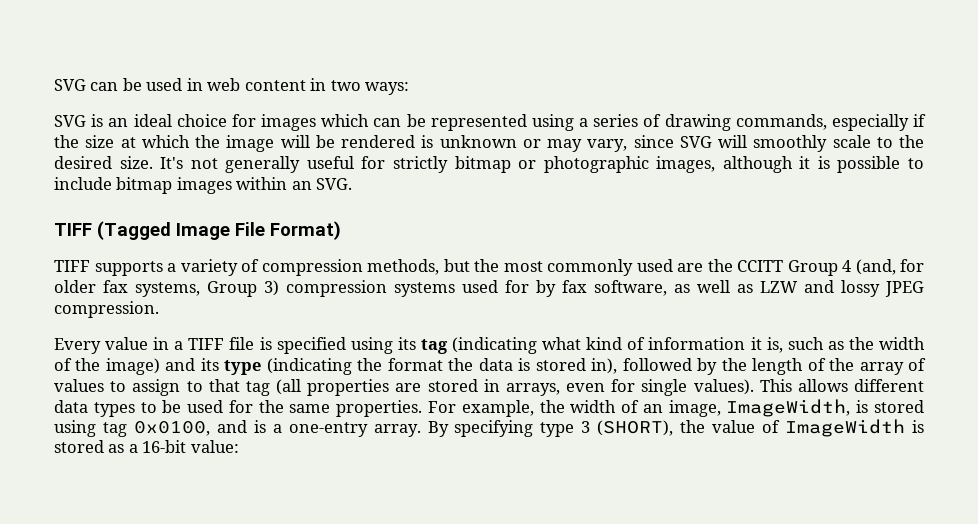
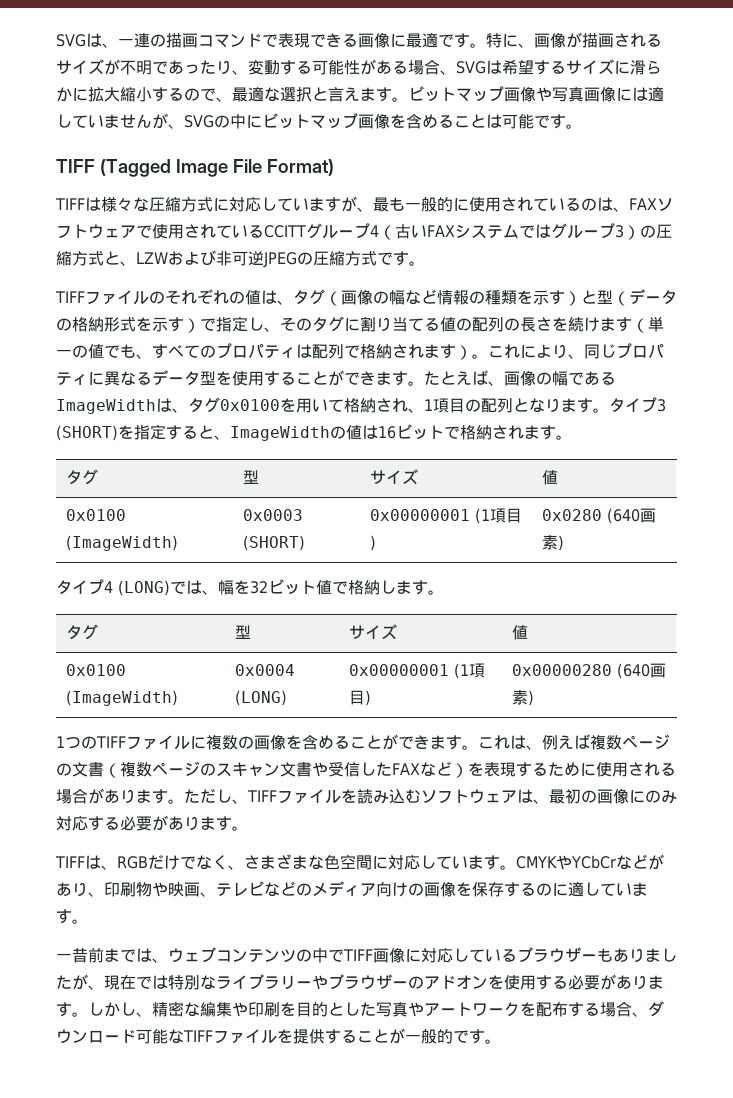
[54,78,410,95] [54,114,926,131] [54,135,924,152] [54,156,924,173] [54,177,353,194] SVG can be used in web content in two ways: // SVG is an ideal choice for images which can be represented using a series of drawing commands, especially if the size at which the image will be rendered is unknown or may vary, since SVG will smoothly scale to the desired size. It's not generally useful for strictly bitmap or photographic images, although it is possible to include bitmap images within an SVG. -> [56,32,662,48] [56,59,662,75] [56,86,664,102] [56,113,582,129] SVGは、一連の描画コマンドで表現できる画像に最適です。特に、画像が描画されるサイズが不明であったり、変動する可能性がある場合、SVGは希望するサイズに滑らかに拡大縮小するので、最適な選択と言えます。ビットマップ画像や写真画像には適していませんが、SVGの中にビットマップ画像を含めることは可能です。
[94,259,924,276] [54,280,924,297] [54,301,159,318] [54,337,925,354] [54,358,927,375] [54,379,924,396] [54,399,925,417] [54,419,925,437] [54,440,239,453] supports a variety of compression methods, but the most commonly used are the CCITT Group 4 (and, for older fax systems, Group 3) compression systems used for by fax software, as well as LZW and lossy JPEG compression. // Every value in a TIFF file is specified using its tag (indicating what kind of information it is, such as the width of the image) and its type (indicating the format the data is stored in), followed by the length of the array of values to assign to that tag (all properties are stored in arrays, even for single values). This allows different data types to be used for the same properties. For example, the width of an image, ImageWidth, is stored using tag 0x0100, and is a one-entry array. By specifying type 3 (SHORT), the value of ImageWidth is stored as a 16-bit value: -> [85,196,673,212] [56,223,672,240] [56,250,425,268] [55,289,677,306] [56,316,664,333] [56,343,664,360] [56,370,616,386] [56,397,666,414] [56,424,572,441] [66,469,99,485] [243,470,260,484] [370,469,419,485] [542,470,559,485] [66,509,127,521] [66,535,179,551] [243,509,304,521] [243,535,306,551] [370,508,523,524] [370,535,377,551] [542,508,657,524] [542,535,565,551] [56,579,444,596] [66,624,99,640] [235,625,252,639] [349,624,398,640] [512,625,529,640] [66,664,127,676] [66,690,179,706] [235,664,296,676] [235,690,288,706] [349,663,486,679] [349,690,372,706] [512,663,667,679] [512,690,535,706] [56,734,670,750] [56,761,676,778] [56,788,677,804] [56,815,248,831] [55,854,664,870] [56,881,648,897] [56,909,88,924] [56,947,677,963] [56,974,664,990] [56,1001,664,1017] [56,1028,501,1044] は様々な圧縮方式に対応していますが、最も一般的に使用されているのは、FAXソフトウェアで使用されているCCITTグループ4（古いFAXシステムではグループ3）の圧縮方式と、LZWおよび非可逆JPEGの圧縮方式です。 // TIFFファイルのそれぞれの値は、タグ（画像の幅など情報の種類を示す）と型（データの格納形式を示す）で指定し、そのタグに割り当てる値の配列の長さを続けます（単一の値でも、すべてのプロパティは配列で格納されます）。これにより、同じプロパティに異なるデータ型を使用することができます。たとえば、画像の幅であるImageWidthは、タグ0x0100を用いて格納され、1項目の配列となります。タイプ3 (SHORT)を指定すると、ImageWidthの値は16ビットで格納されます。 // タグ | 型 | サイズ | 値 // 0x0100 (ImageWidth) | 0x0003 (SHORT) | 0x00000001 (1項目) | 0x0280 (640画素) // タイプ4 (LONG)では、幅を32ビット値で格納します。 // タグ | 型 | サイズ | 値 // 0x0100 (ImageWidth) | 0x0004 (LONG) | 0x00000001 (1項目) | 0x00000280 (640画素) // 1つのTIFFファイルに複数の画像を含めることができます。これは、例えば複数ページの文書（複数ページのスキャン文書や受信したFAXなど）を表現するために使用される場合があります。ただし、TIFFファイルを読み込むソフトウェアは、最初の画像にのみ対応する必要があります。 // TIFFは、RGBだけでなく、さまざまな色空間に対応しています。CMYKやYCbCrなどがあり、印刷物や映画、テレビなどのメディア向けの画像を保存するのに適しています。 // 一昔前までは、ウェブコンテンツの中でTIFF画像に対応しているブラウザーもありましたが、現在では特別なライブラリーやブラウザーのアドオンを使用する必要があります。しかし、精密な編集や印刷を目的とした写真やアートワークを配布する場合、ダウンロード可能なTIFFファイルを提供することが一般的です。

